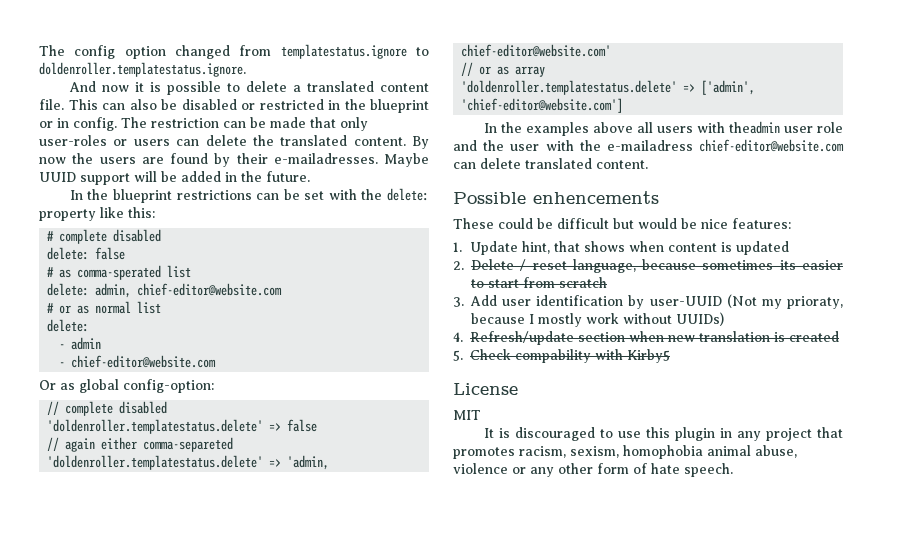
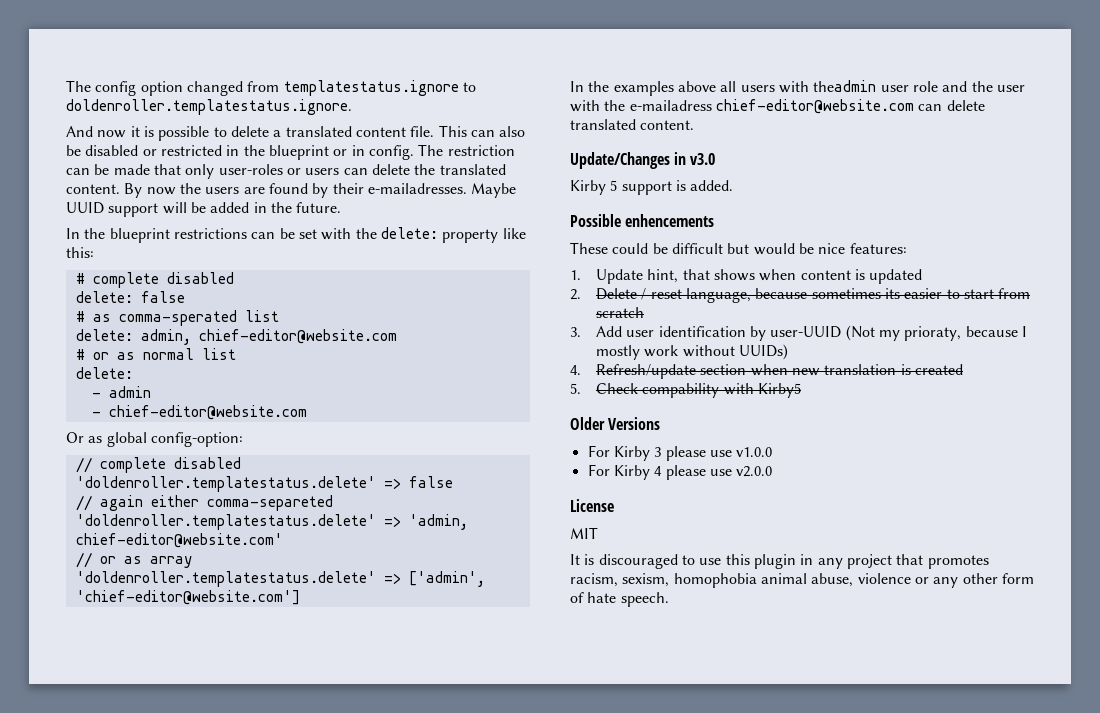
(648, 164) none -> [570,152,716,169] [570,180,734,195] // Update/Changes in v3.0 // Kirby 5 support is added.
(670, 356) none -> [570,417,661,430] [587,445,773,461] [587,464,773,480] // Older Versions // For Kirby 3 please use v1.0.0 // For Kirby 4 please use v2.0.0

